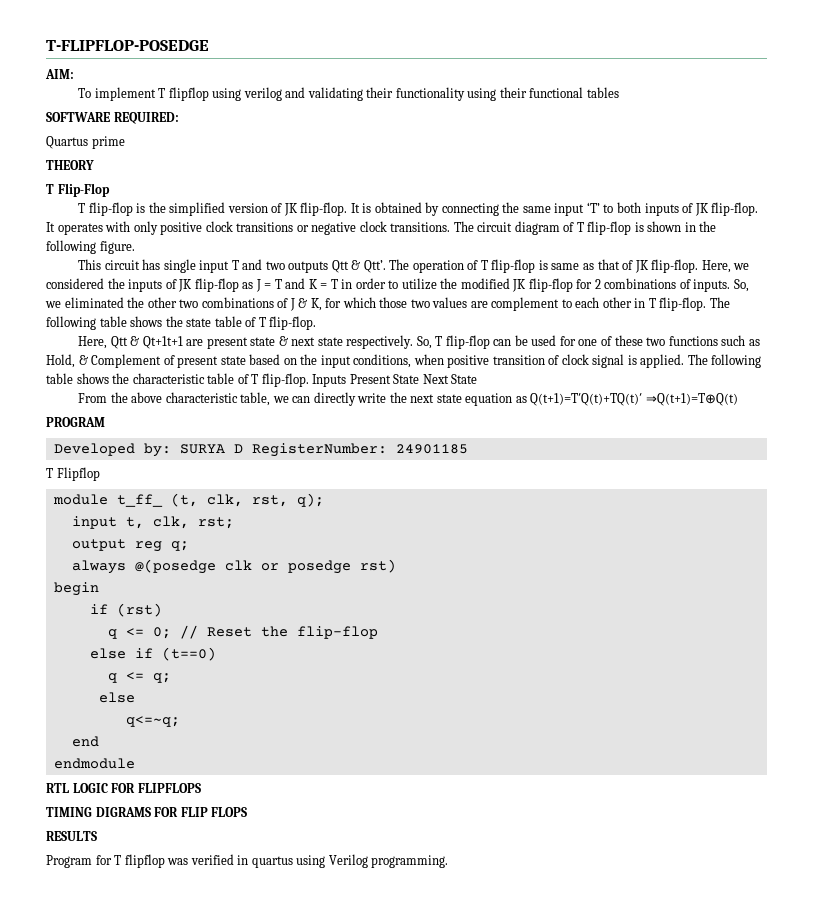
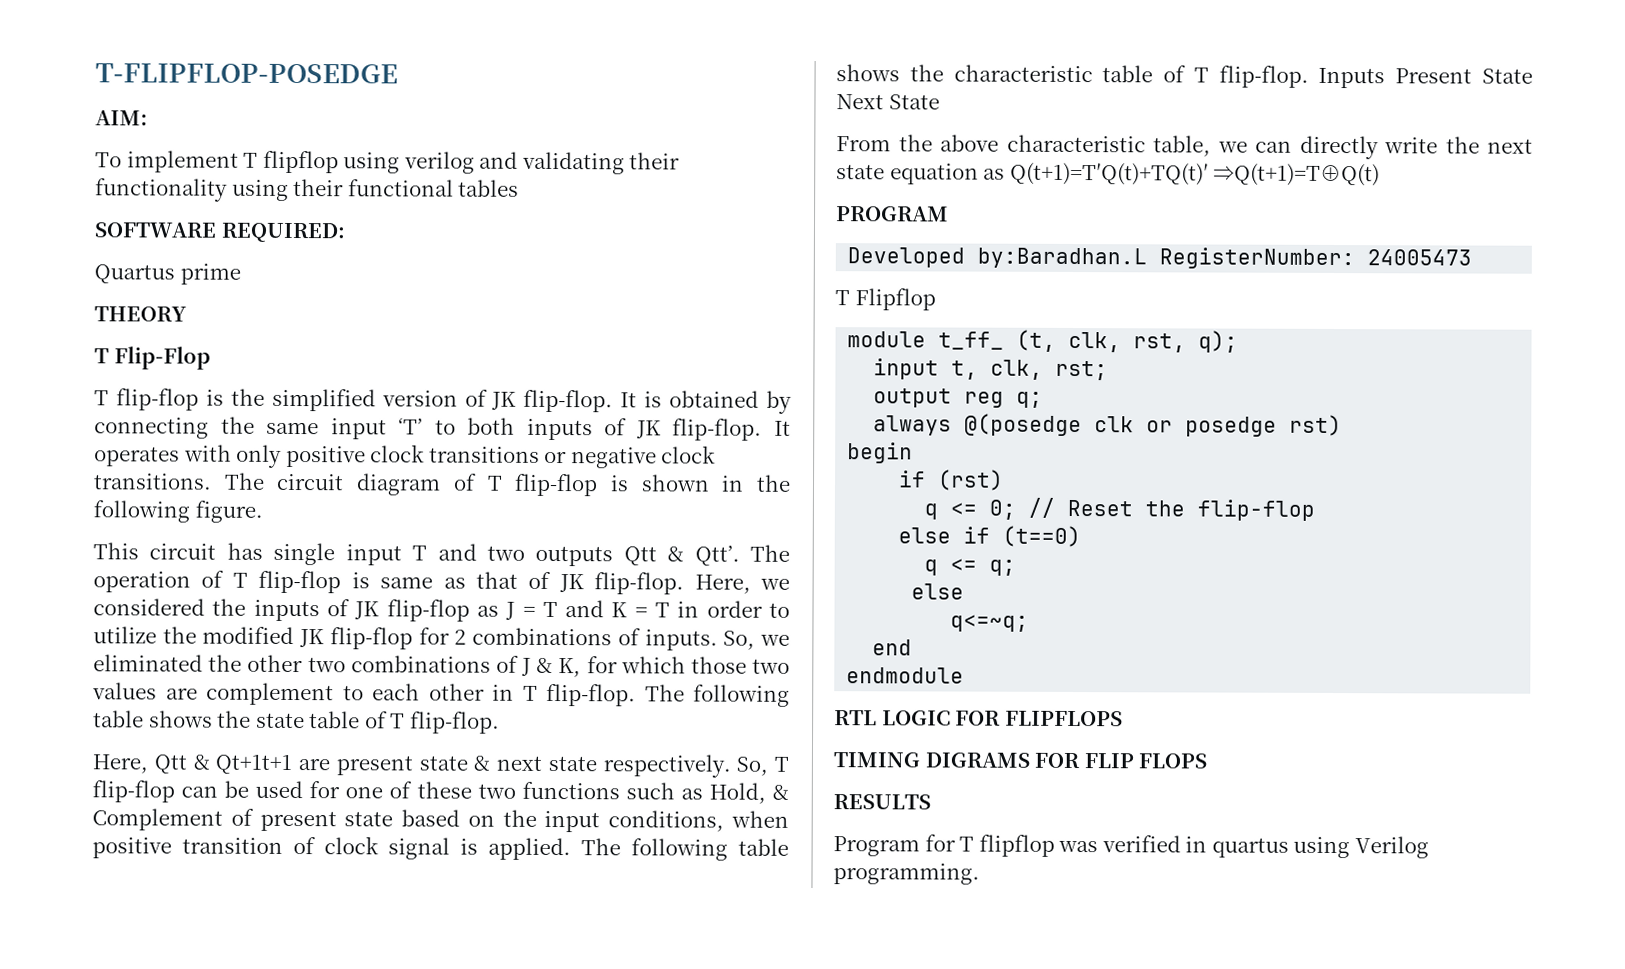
[143,443,468,457] by: SURYA D RegisterNumber: 24901185 -> [977,247,1473,270] by:Baradhan.L RegisterNumber: 24005473

